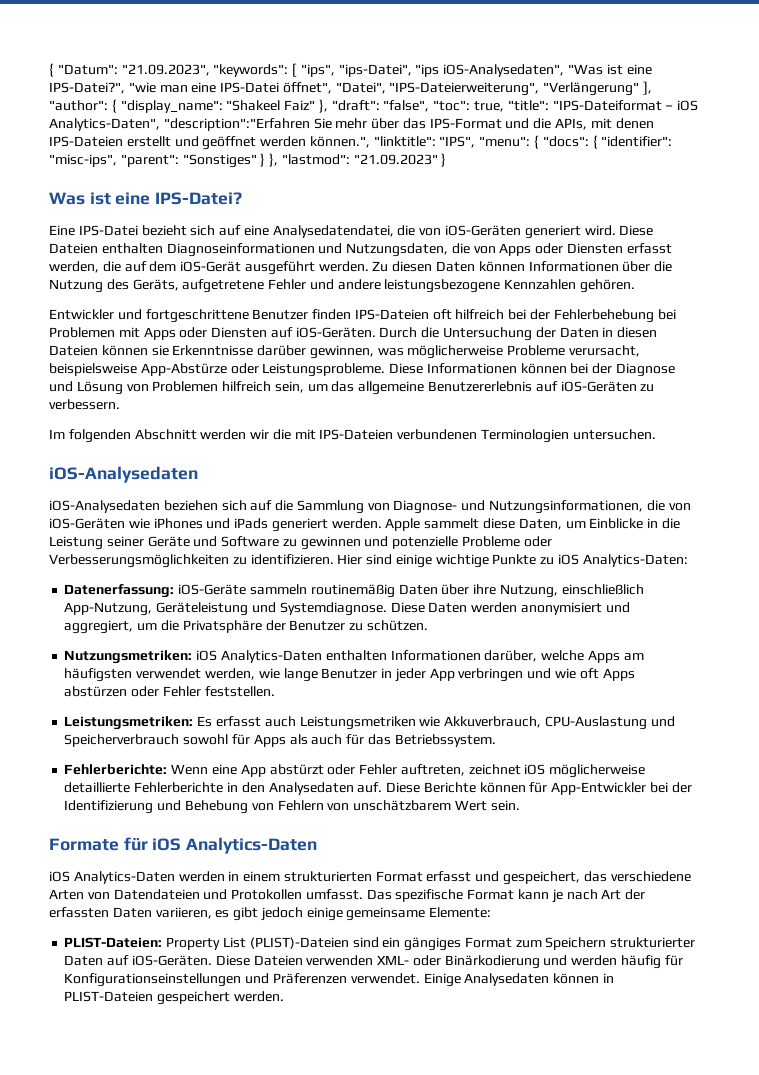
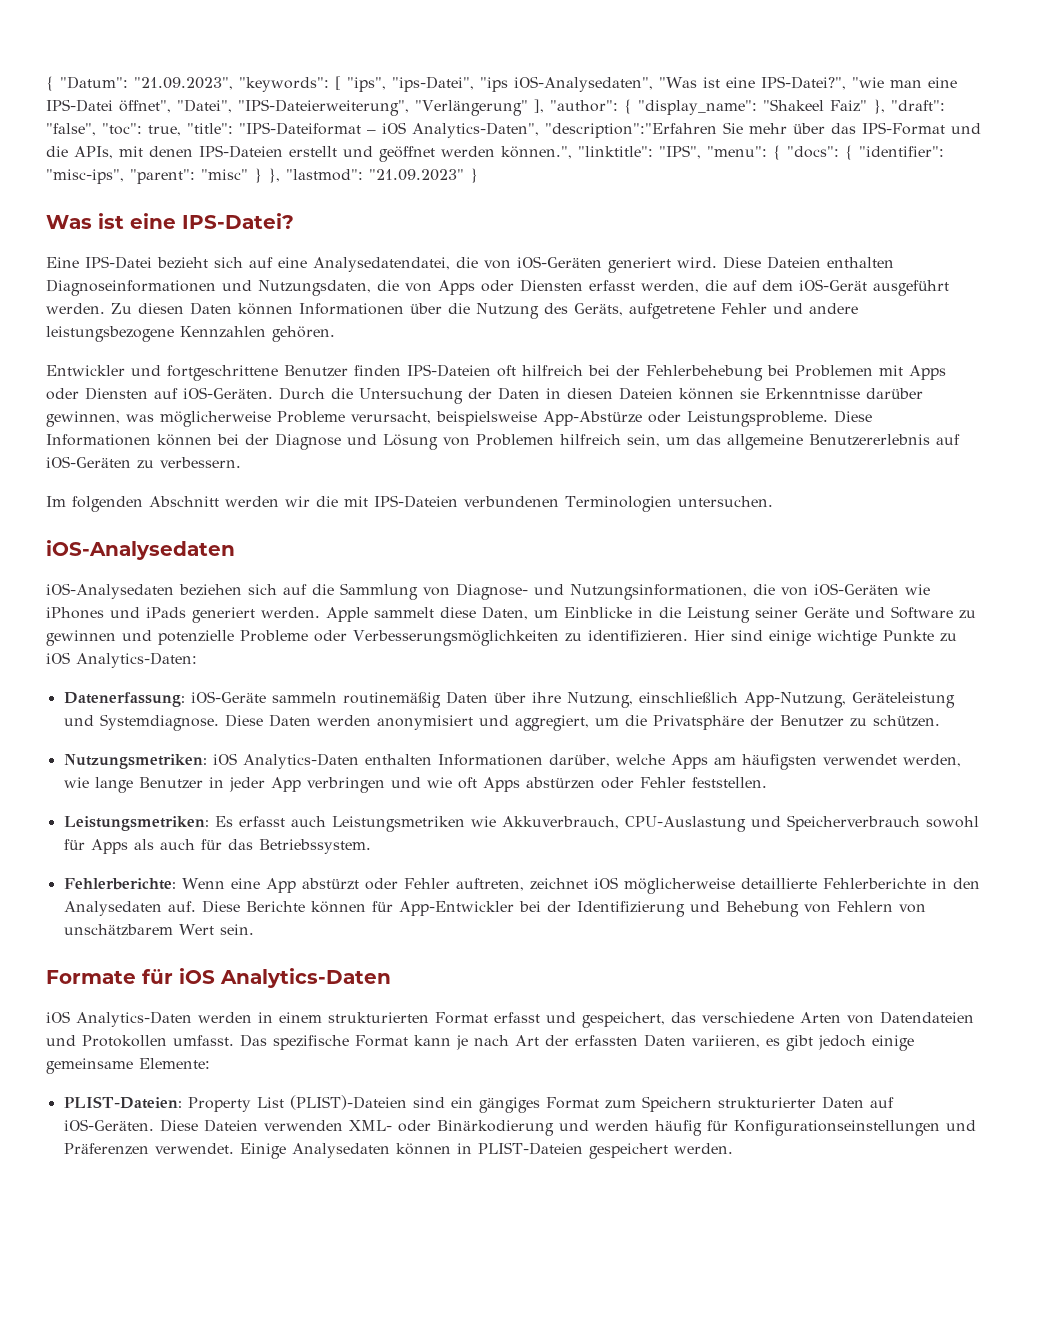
[182,154,257,168] "Sonstiges" -> [201,169,248,180] "misc"

